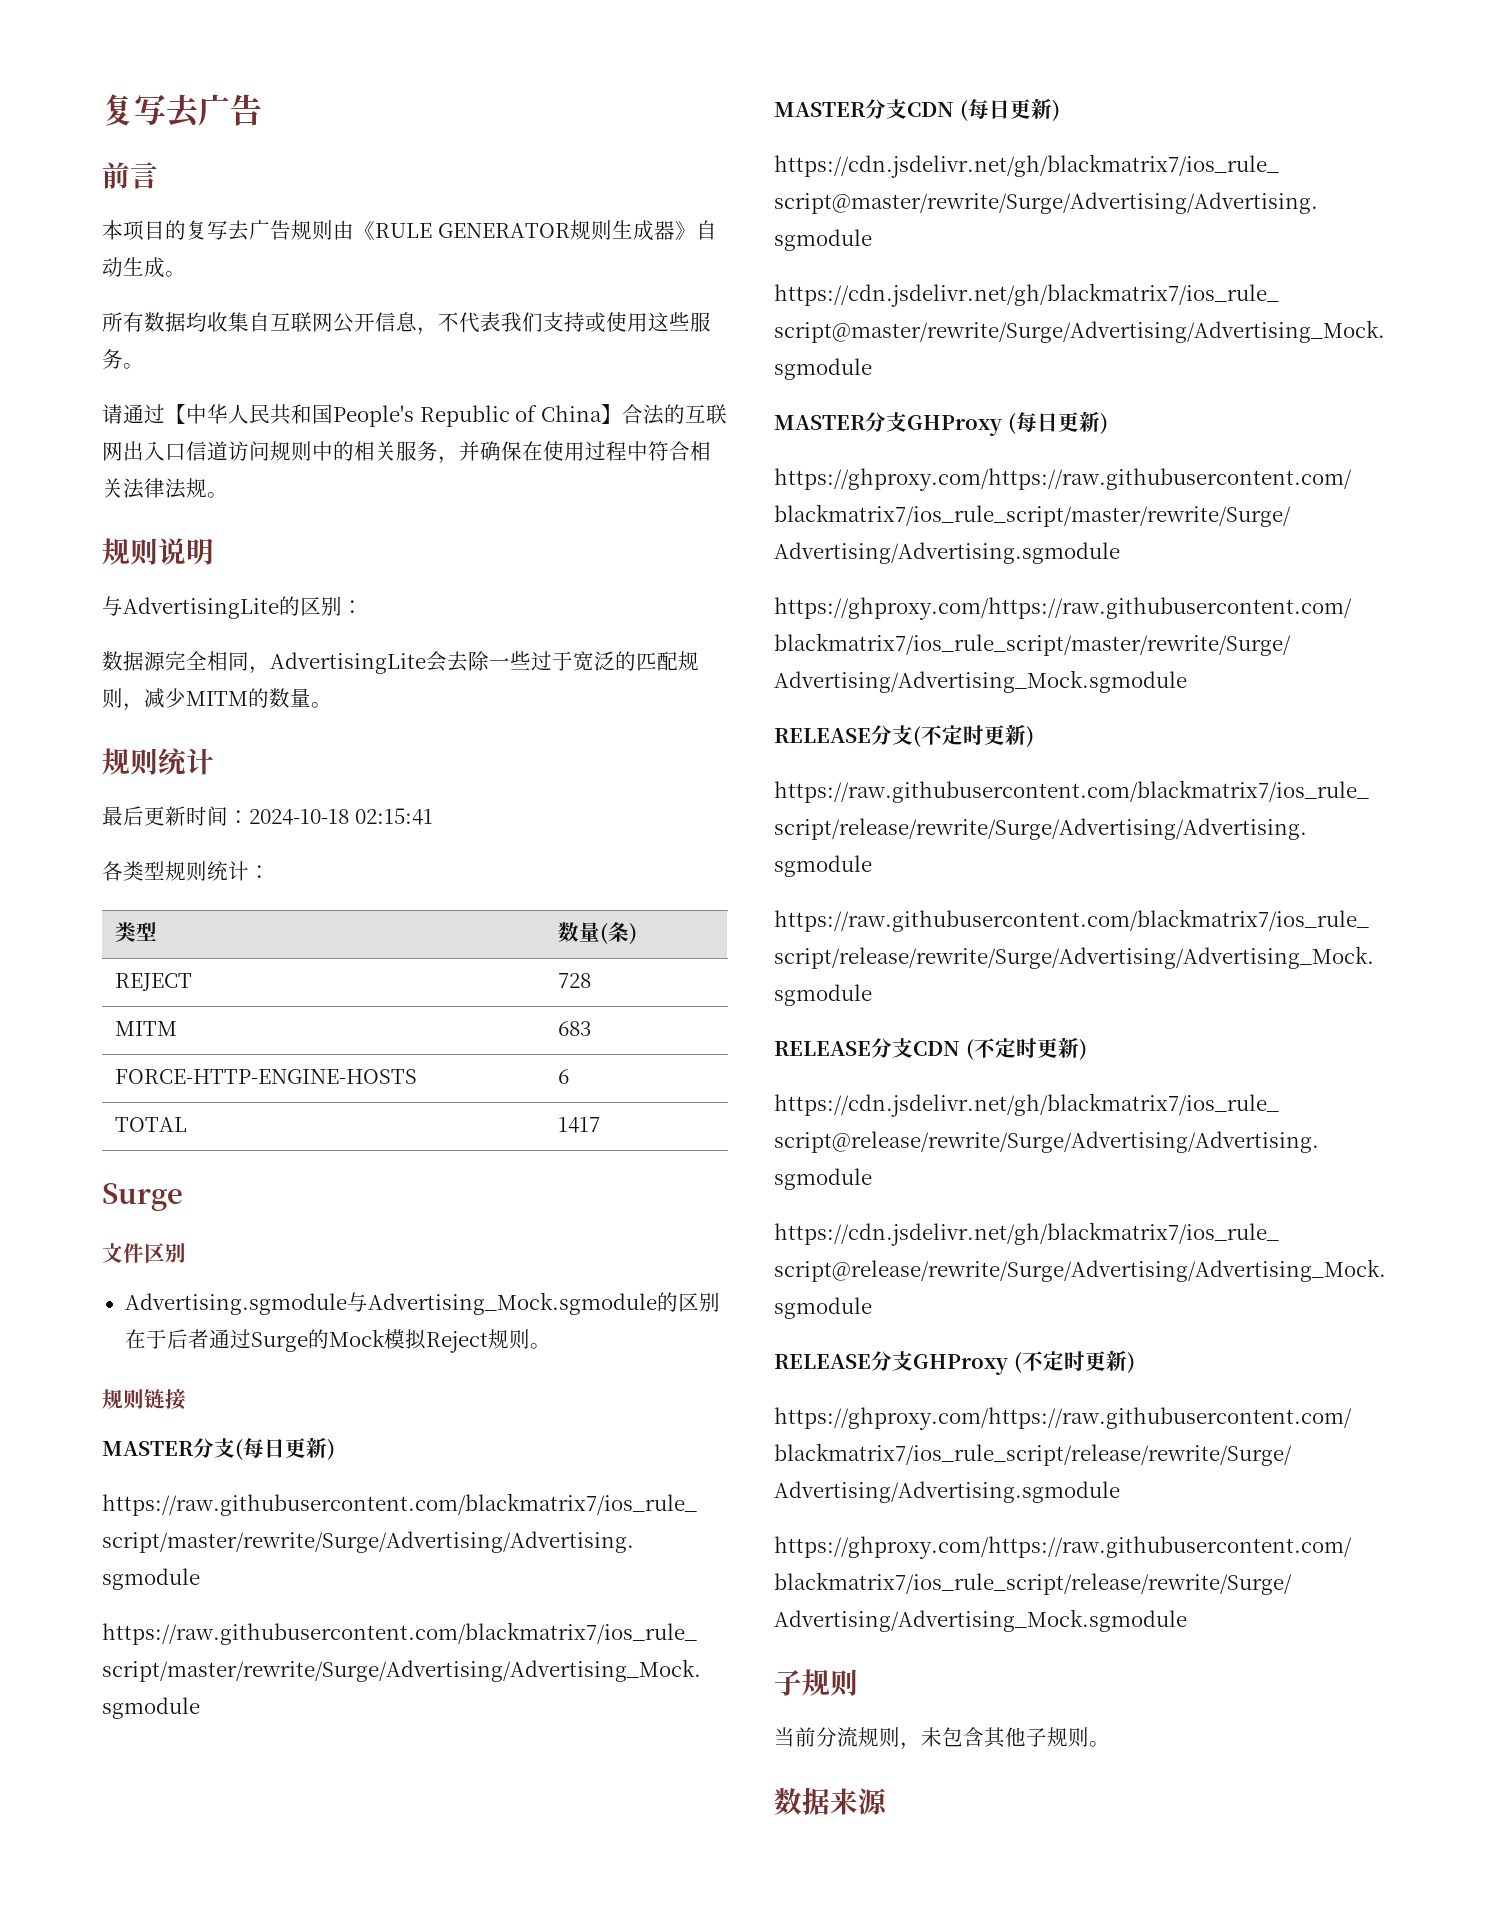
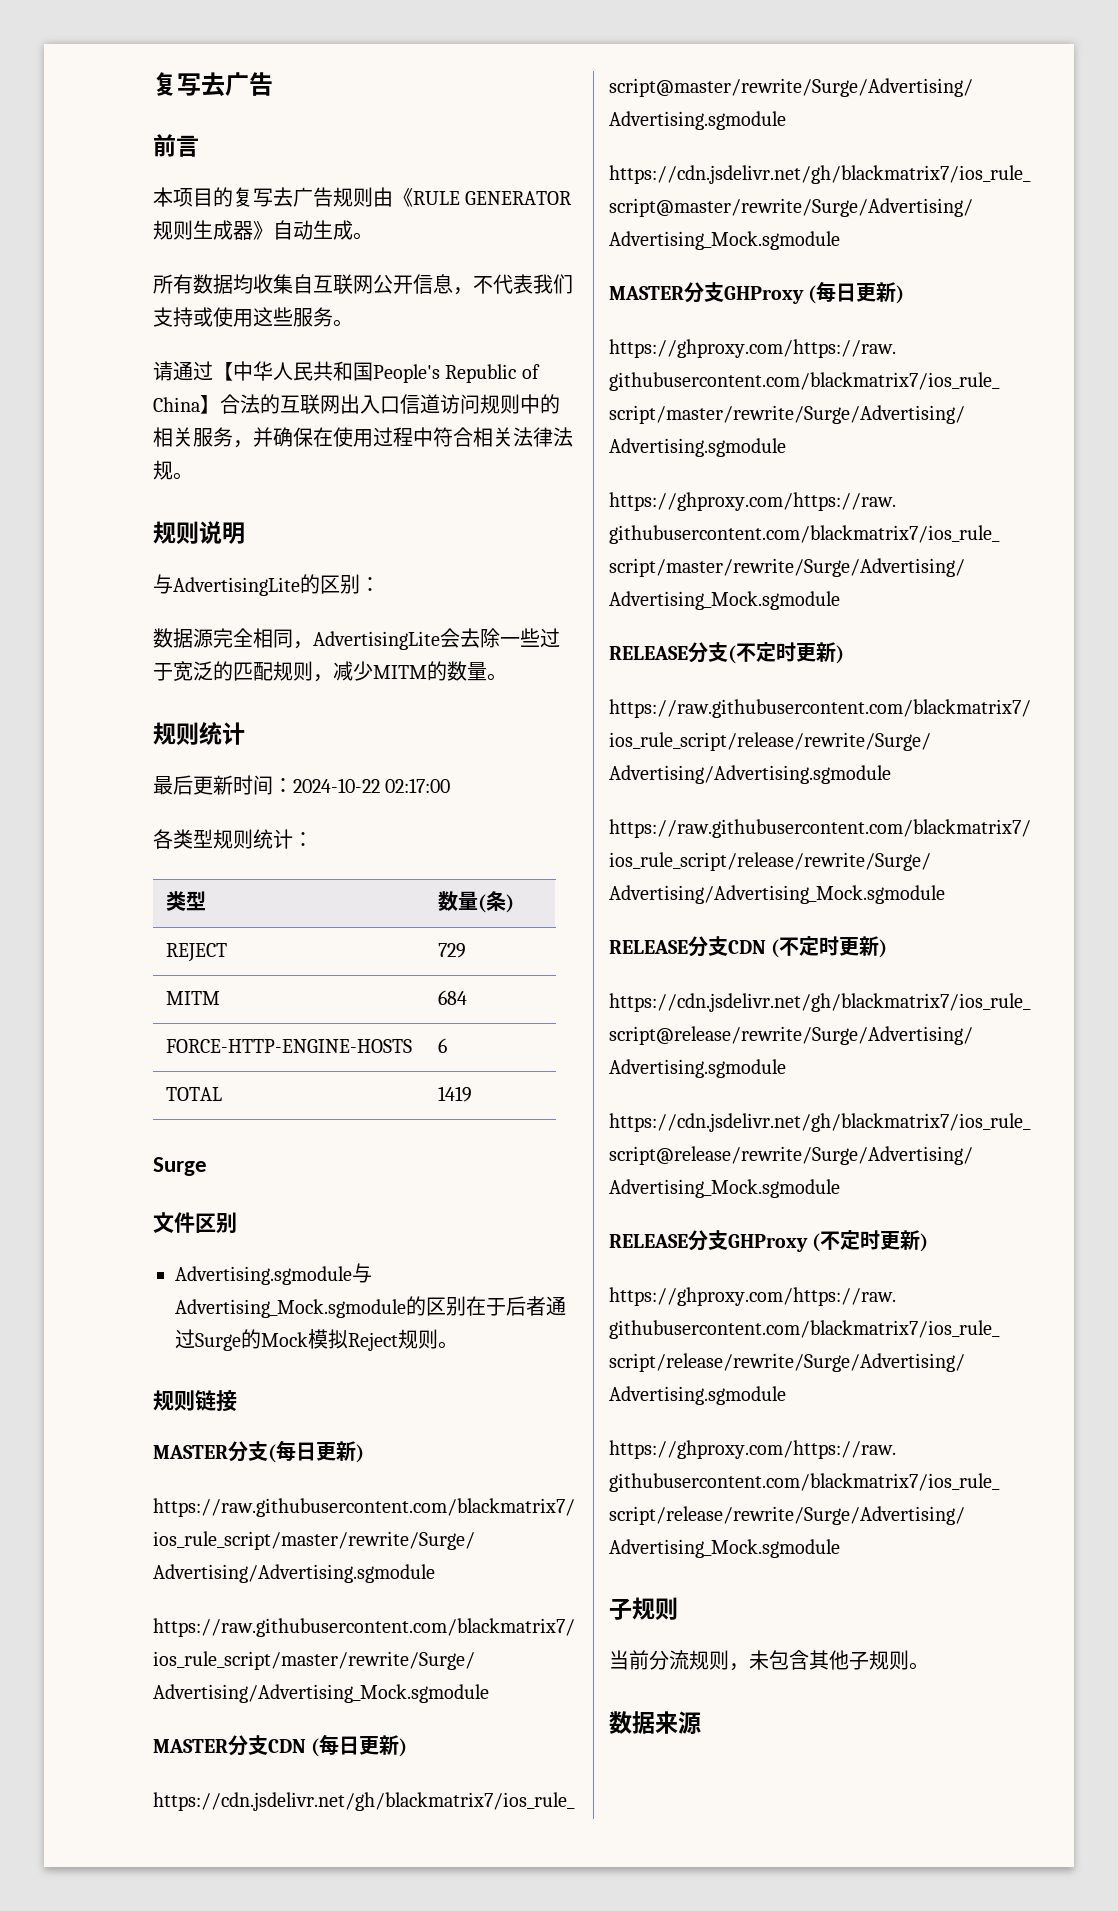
[249,808,433,825] 2024-10-18 02:15:41 -> [293,778,451,793] 2024-10-22 02:17:00
[558,973,592,988] 728 -> [437,943,466,958] 729
[558,1021,592,1036] 683 -> [437,990,467,1005] 684
[558,1117,601,1133] 1417 -> [437,1086,472,1102] 1419

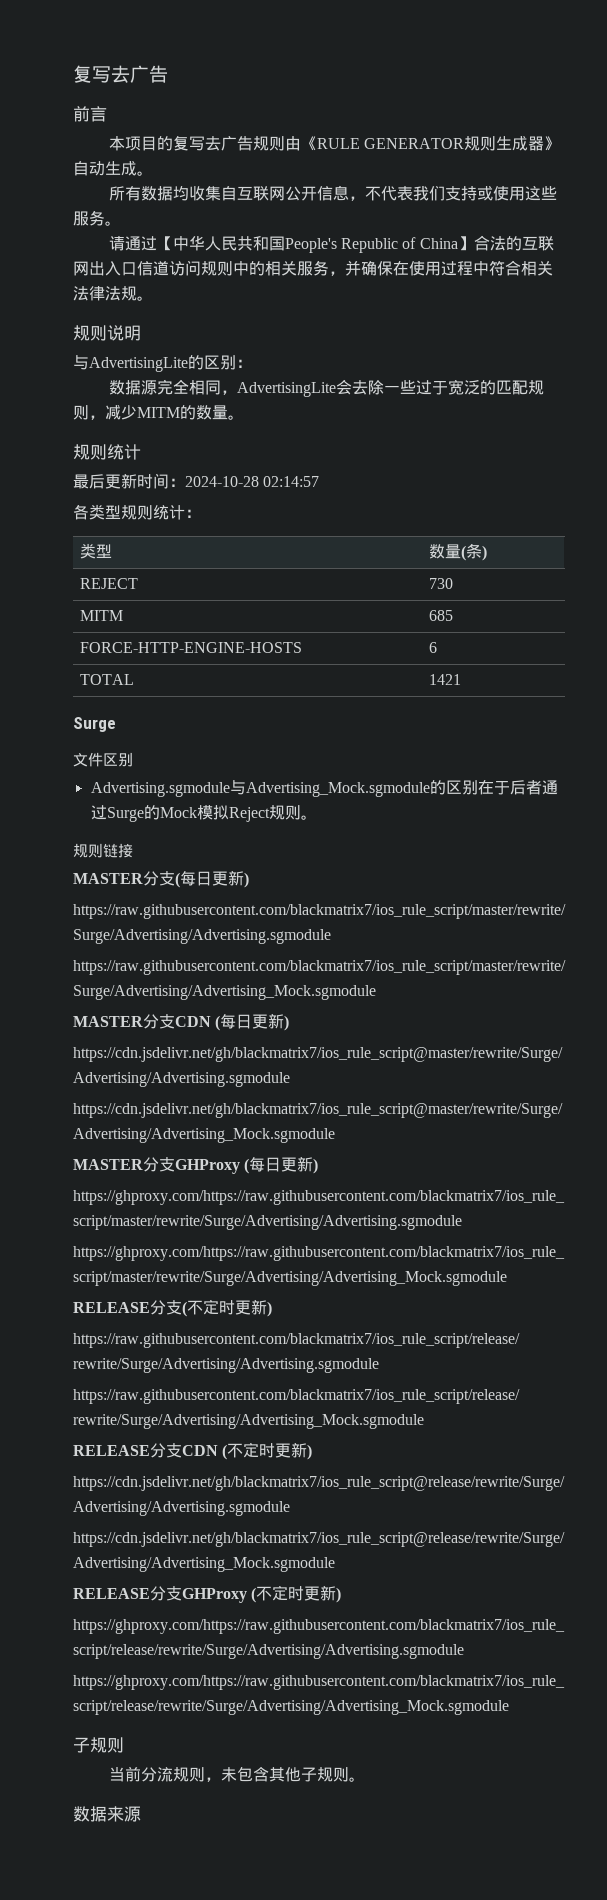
[293,778,451,793] 2024-10-22 02:17:00 -> [185,476,320,487] 2024-10-28 02:14:57
[437,943,466,958] 729 -> [429,578,454,589] 730
[437,990,467,1005] 684 -> [429,610,454,621] 685
[437,1086,472,1102] 1419 -> [429,674,462,685] 1421

